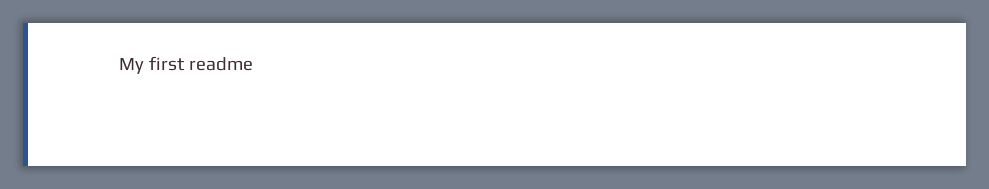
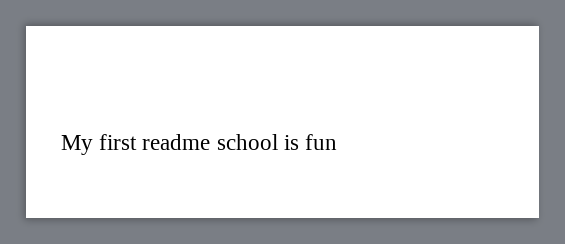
(253, 64) none -> [216,134,338,150] school is fun

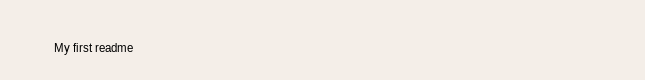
[216,134,338,150] school is fun -> (134, 47) none

